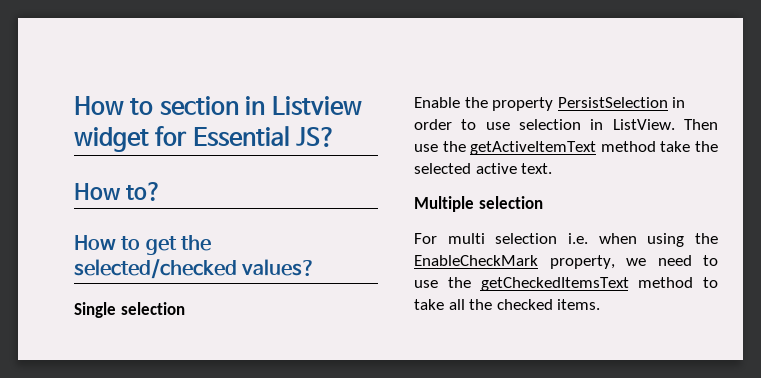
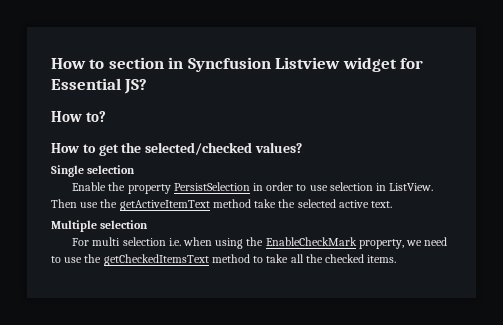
(266, 105) none -> [187,57,271,72] Syncfusion

